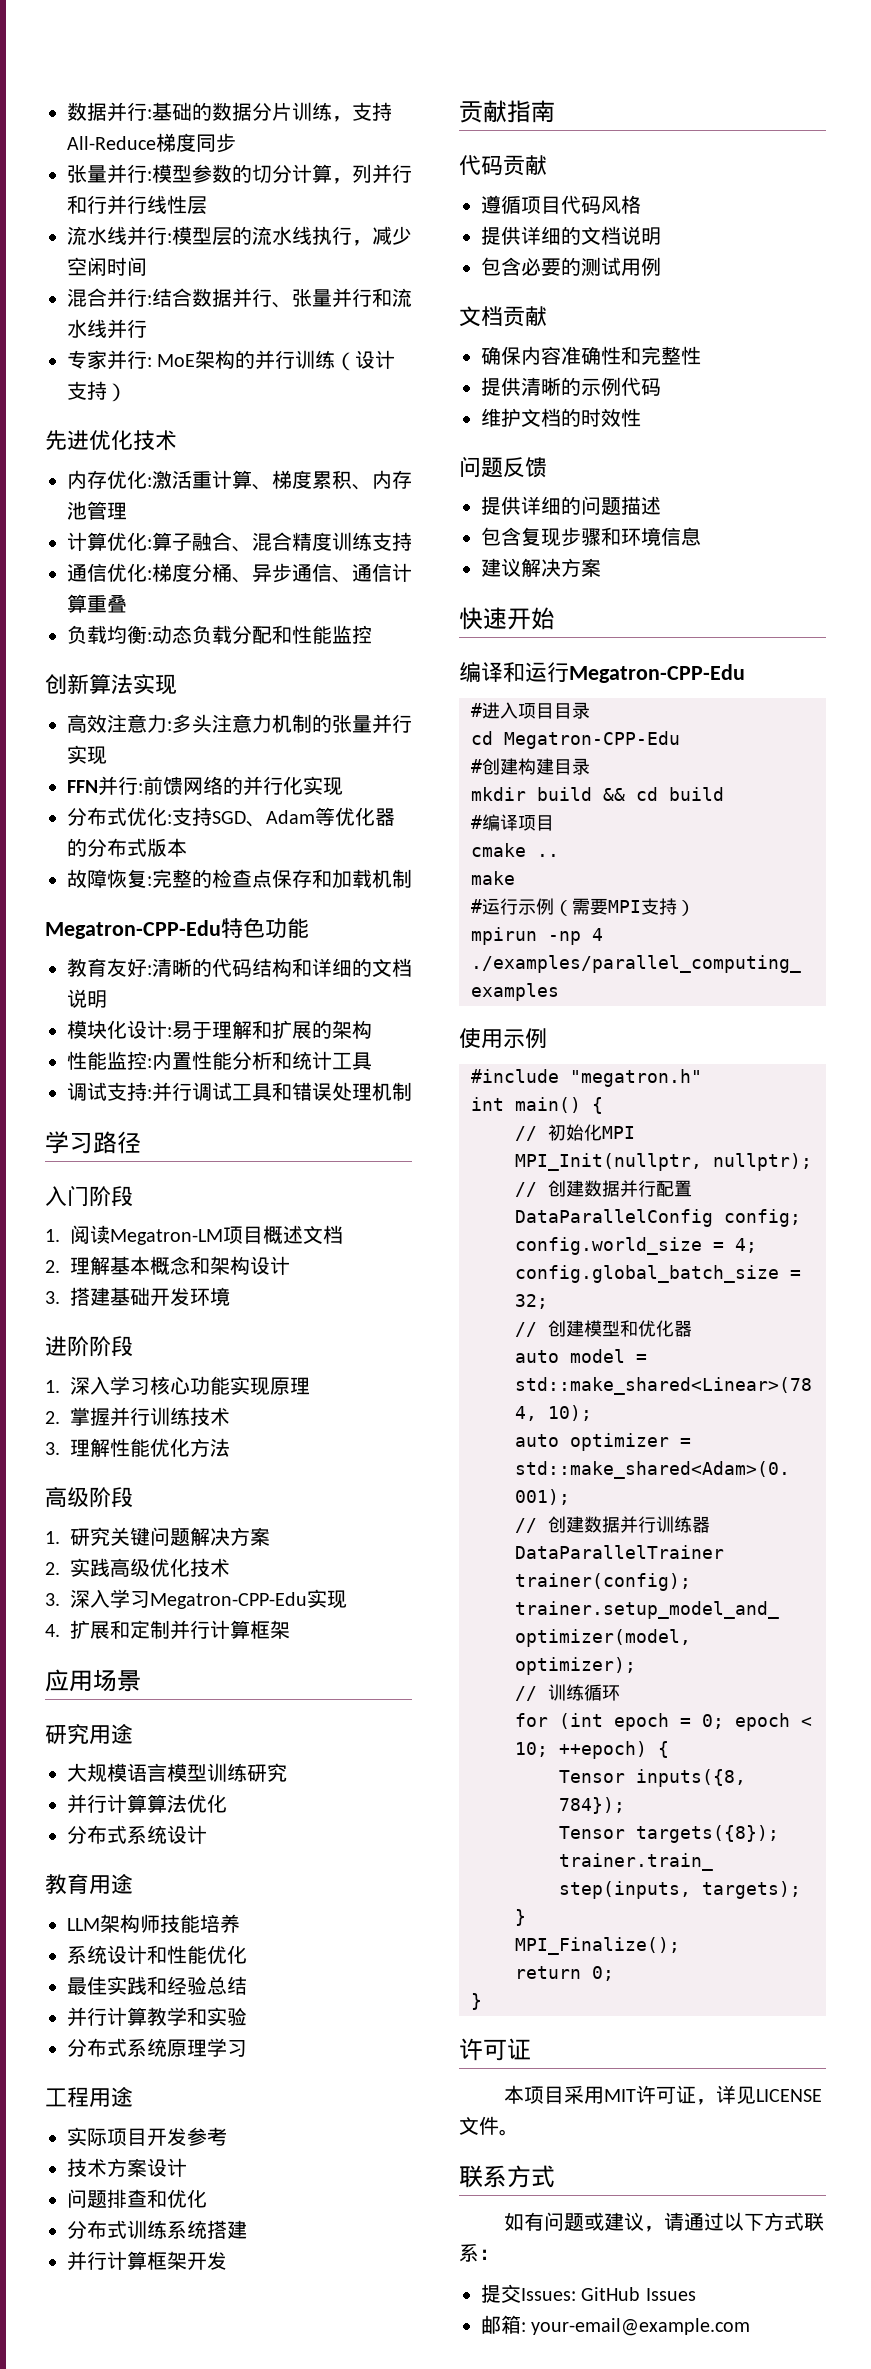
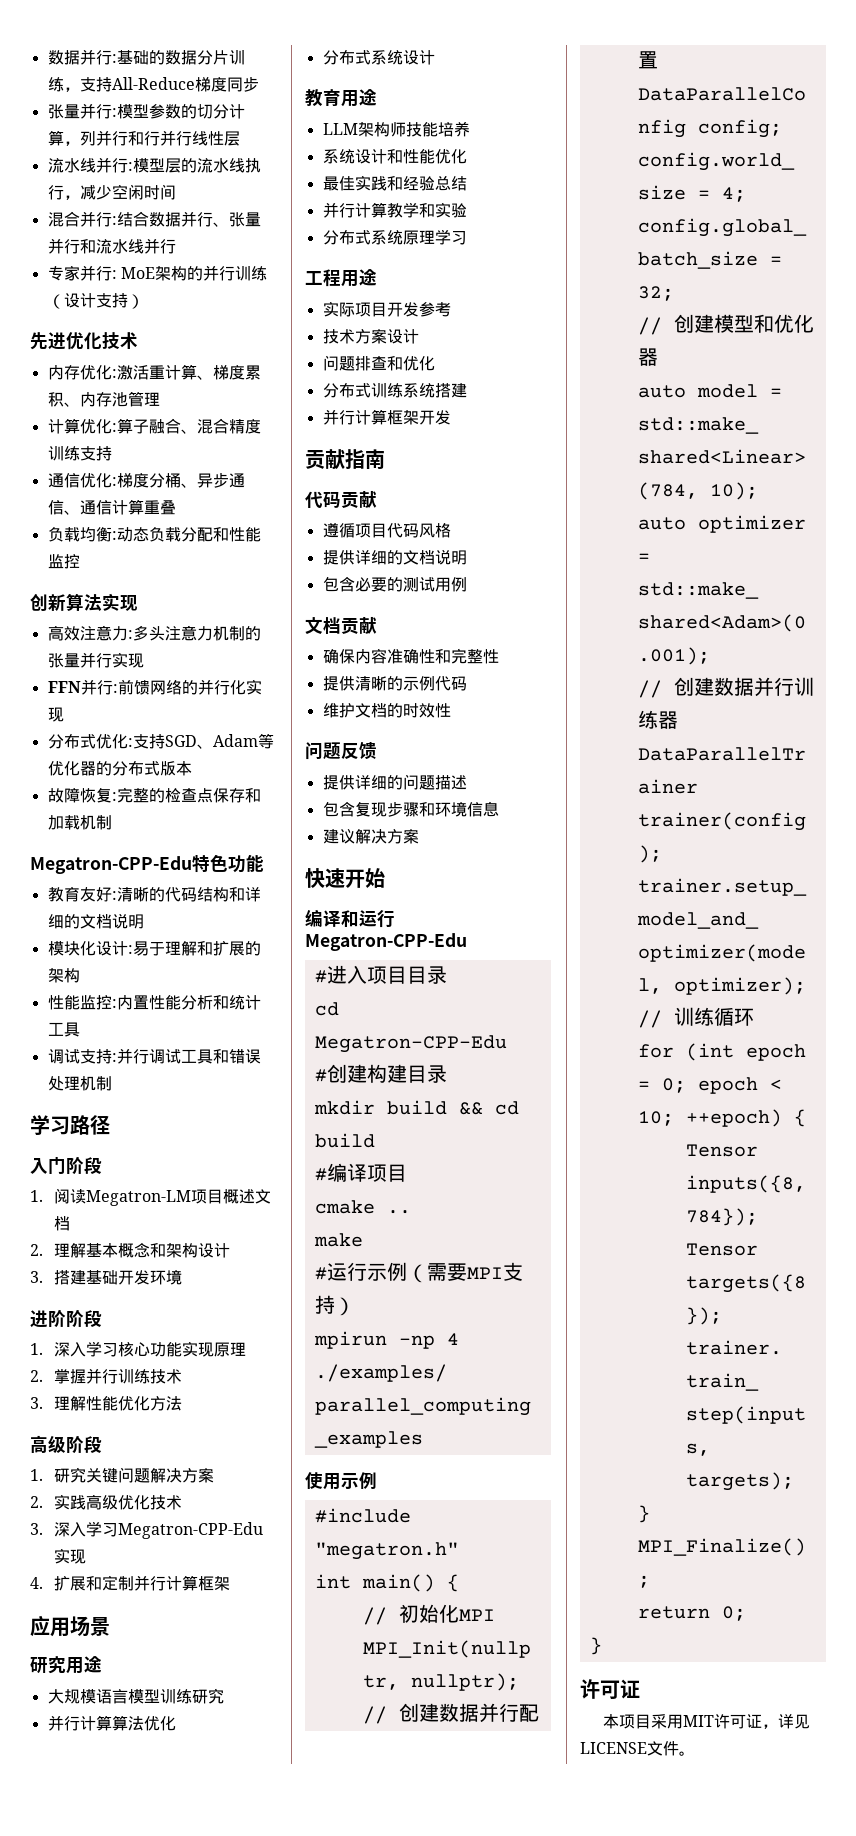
[459,2165,555,2188] [503,2212,824,2232] [459,2243,499,2262] [481,2284,696,2303] [481,2315,751,2336] // 联系方式 // 如有问题或建议，请通过以下方式联系： // 提交Issues: GitHub Issues // 邮箱: your-email@example.com -> (695, 1753) none

